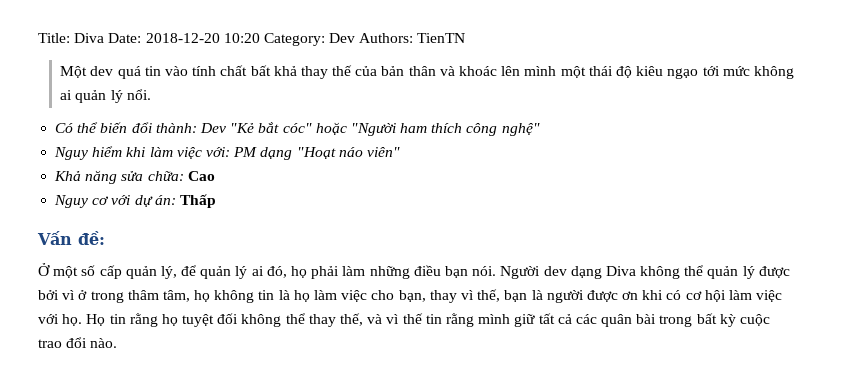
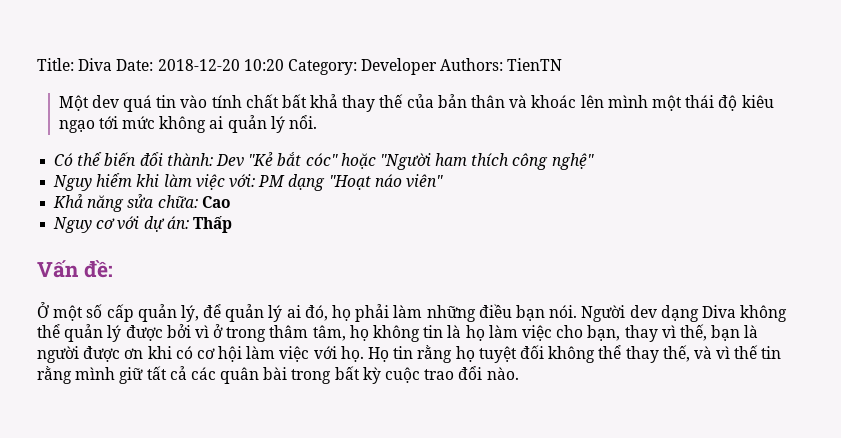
[329,33,356,43] Dev -> [361,58,438,75] Developer

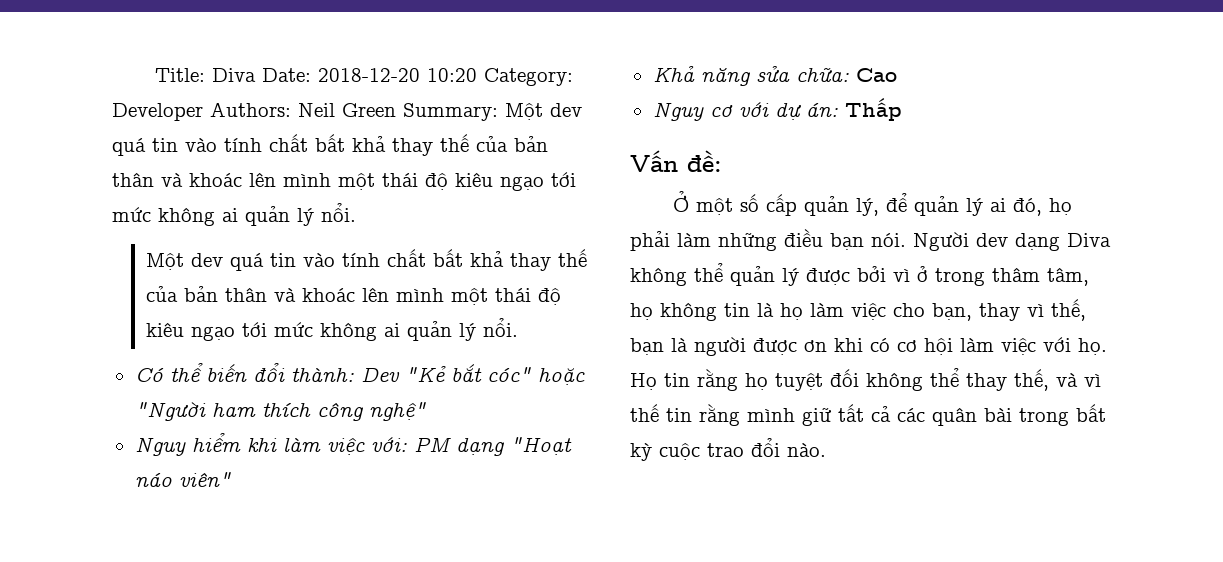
[507,58,563,71] TienTN -> [298,103,582,121] [112,134,548,156] [112,172,576,191] [112,203,356,226] Neil Green Summary: Một dev quá tin vào tính chất bất khả thay thế của bản thân và khoác lên mình một thái độ kiêu ngạo tới mức không ai quản lý nổi.

